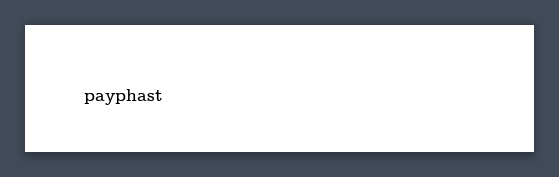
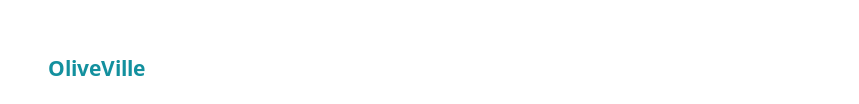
[84,89,163,105] payphast -> [48,60,145,76] OliveVille

